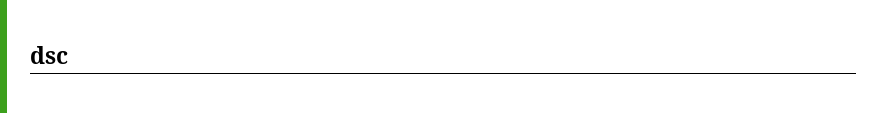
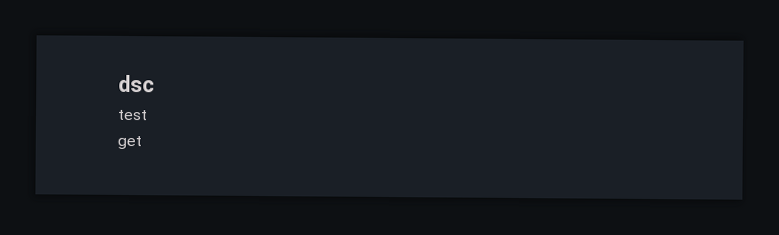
(68, 55) none -> [117,109,148,121] [117,135,142,150] // test // get

